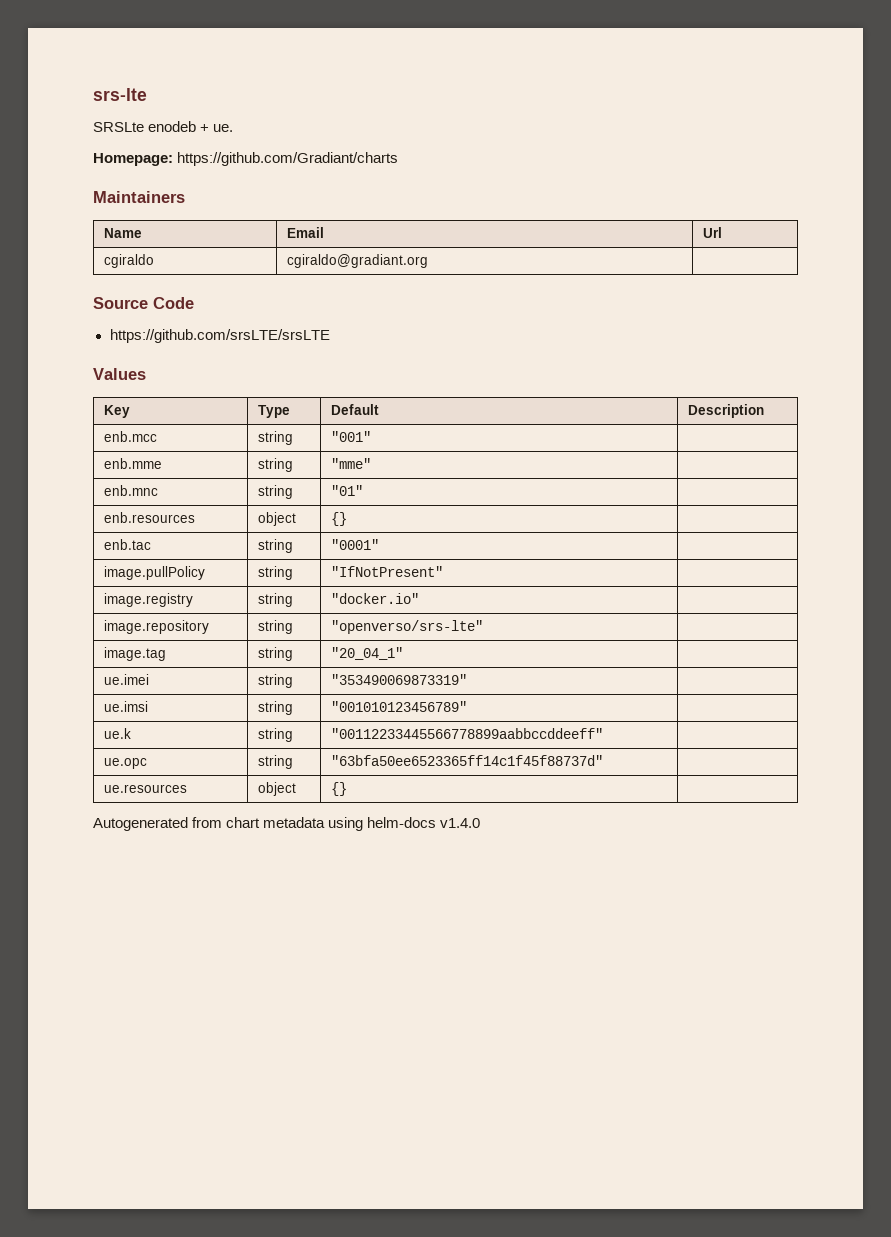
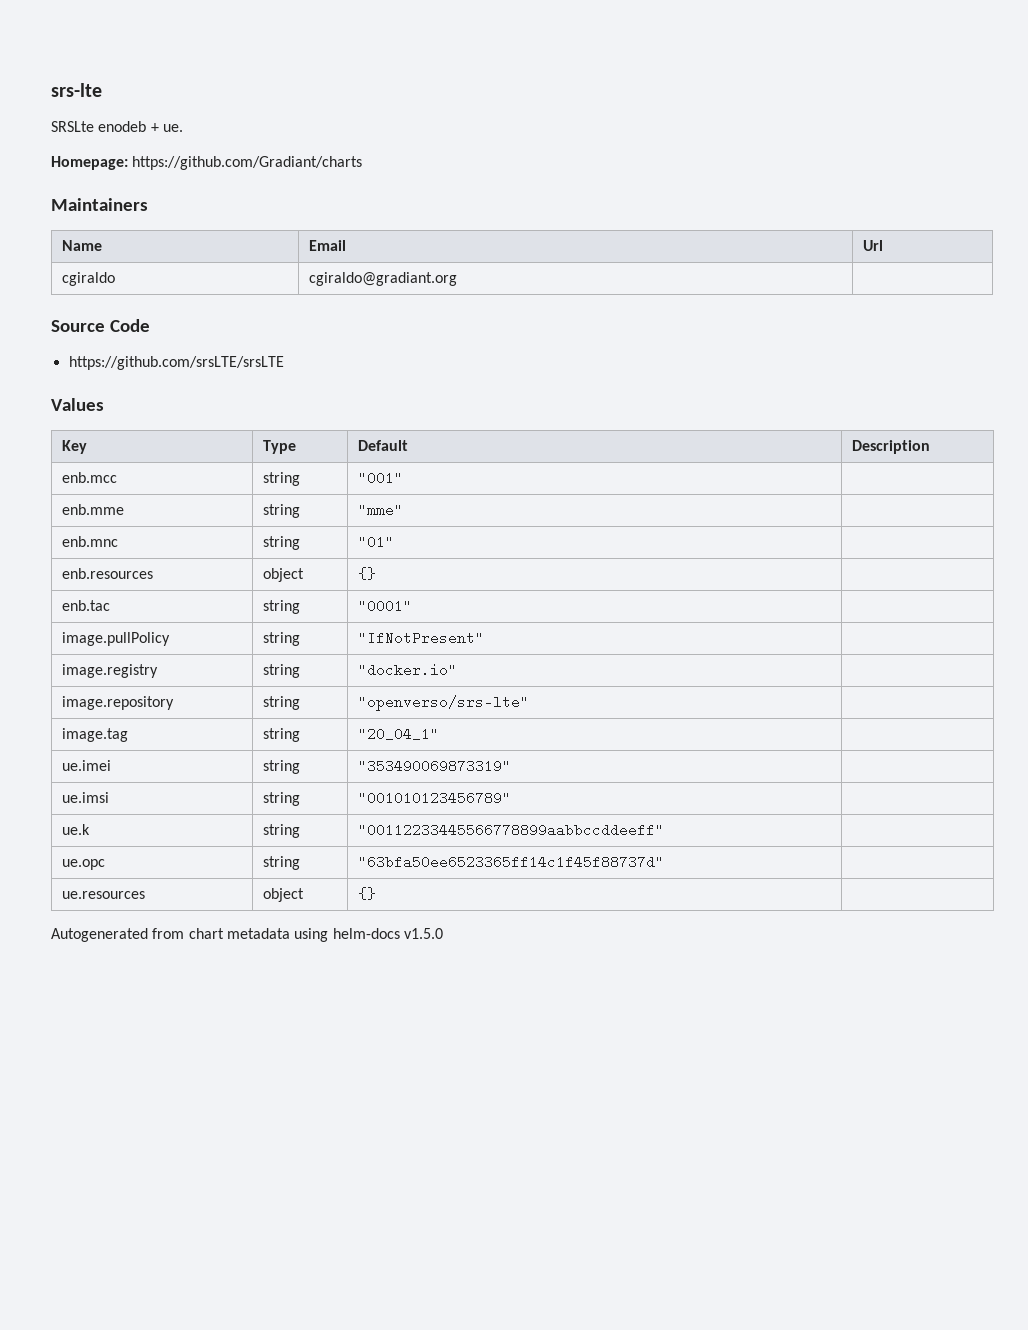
[440,818,481,828] v1.4.0 -> [403,928,443,939] v1.5.0

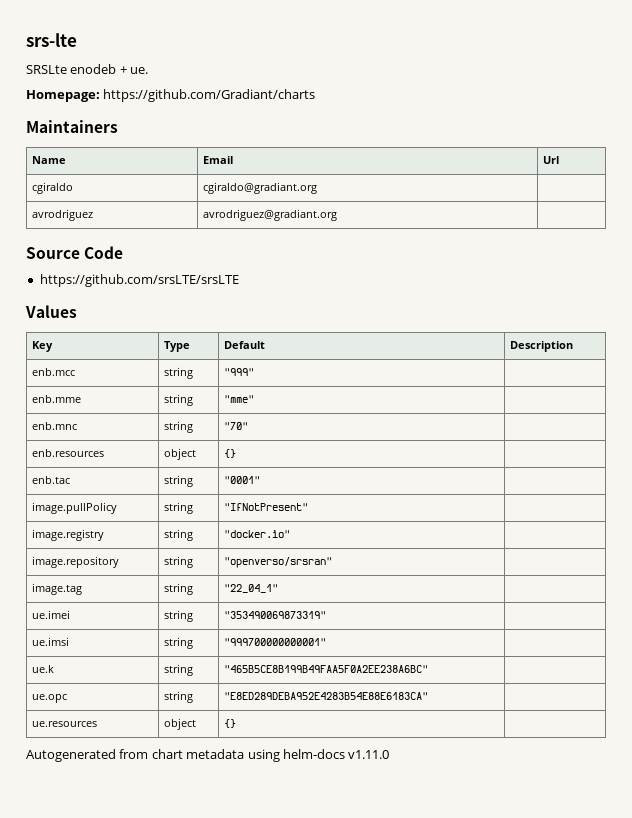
(458, 279) none -> [32,209,94,221] [203,209,338,221] // avrodriguez | avrodriguez@gradiant.org |
[358,471,404,485] "001" -> [224,368,255,376] "999"
[358,535,395,549] "01" -> [224,422,249,430] "70"
[358,695,530,711] "openverso/srs-lte" -> [224,557,333,568] "openverso/srsran"
[358,727,440,741] "20_04_1" -> [224,584,279,593] "22_04_1"
[358,791,512,805] "001010123456789" -> [224,638,327,646] "999700000000001"
[358,823,665,837] "00112233445566778899aabbccddeeff" -> [224,665,429,673] "465B5CE8B199B49FAA5F0A2EE238A6BC"
[358,855,665,869] "63bfa50ee6523365ff14c1f45f88737d" -> [224,692,429,700] "E8ED289DEBA952E4283B54E88E6183CA"
[403,928,443,939] v1.5.0 -> [348,750,390,759] v1.11.0

